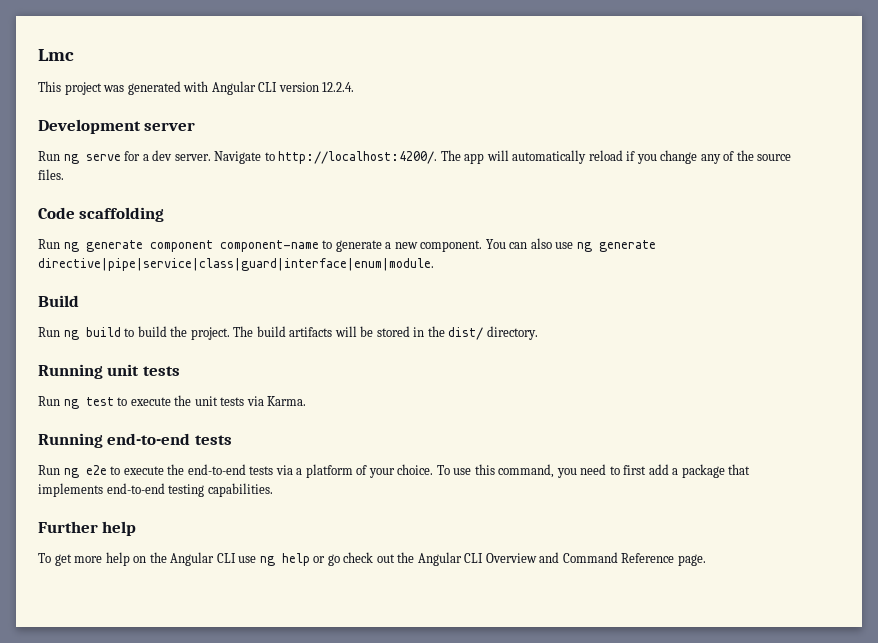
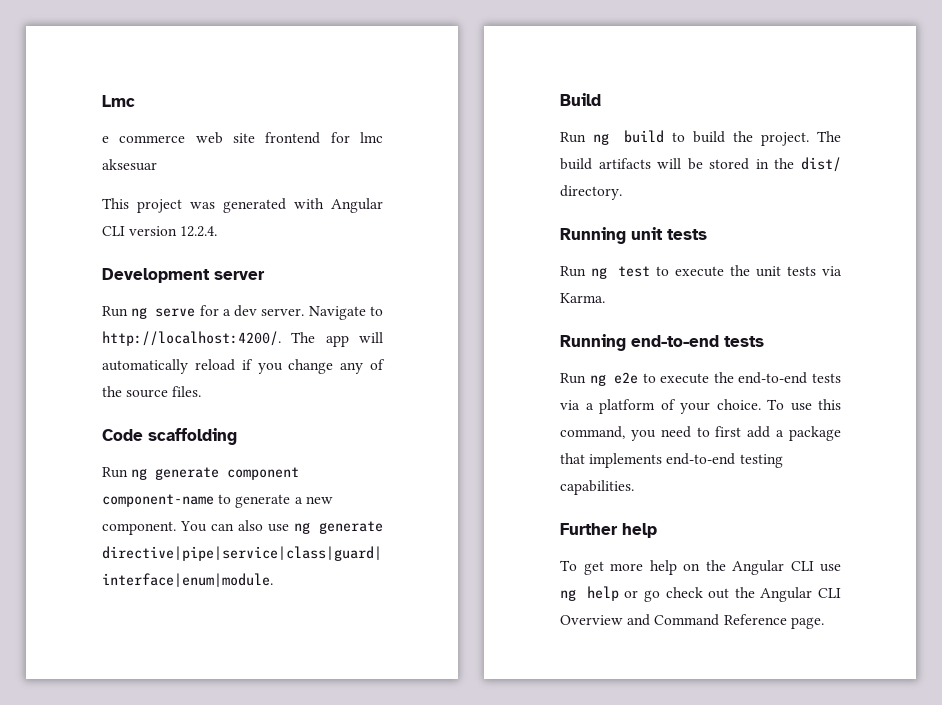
(74, 55) none -> [102,132,383,144] [102,159,157,171] // e commerce web site frontend for lmc aksesuar

